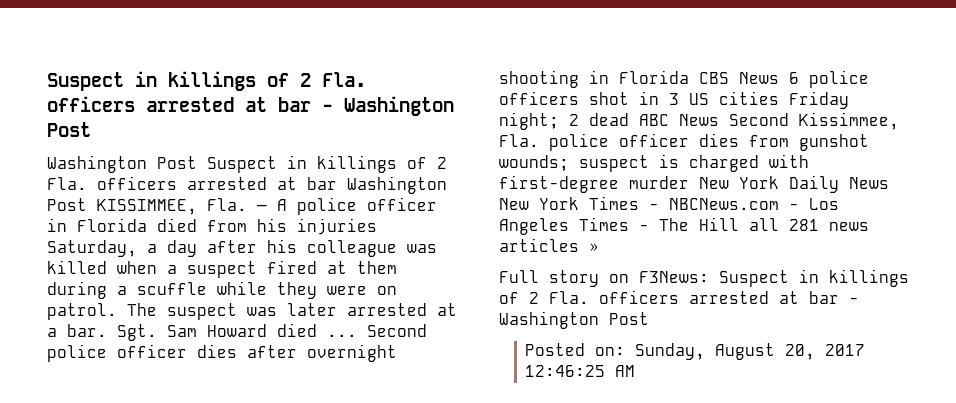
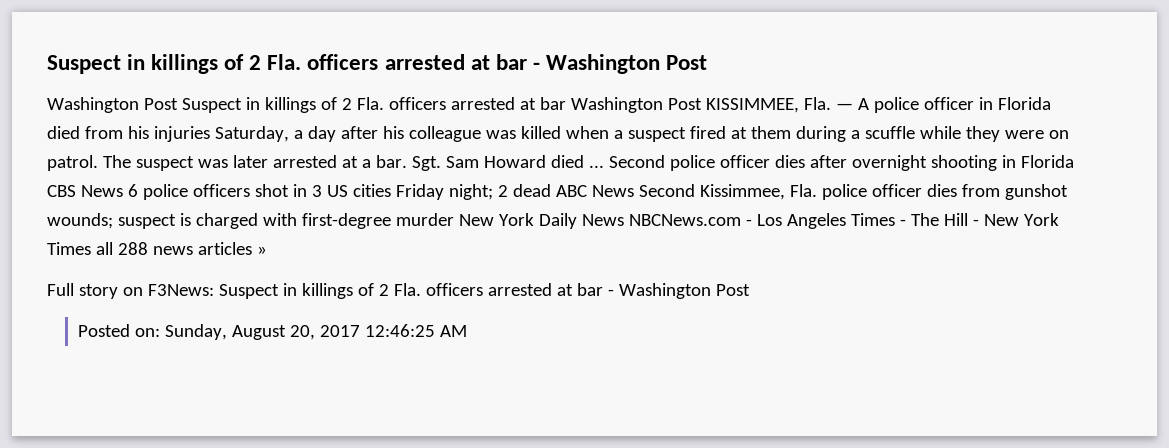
[499,196,659,210] New York Times - -> (624, 220) none
[749,218,819,231] all 281 -> [972,213,1059,226] [47,242,148,255] - New York Times all 288

